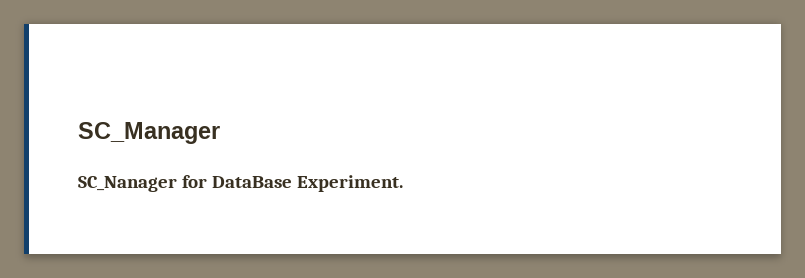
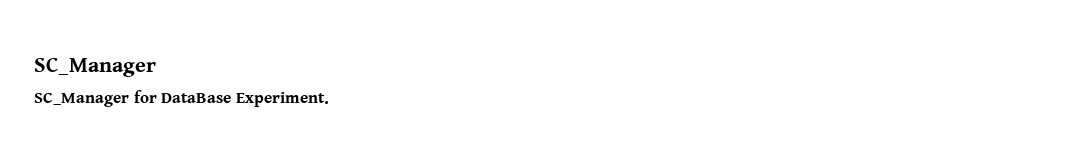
[78,176,177,192] SC_Nanager -> [34,92,129,107] SC_Manager

